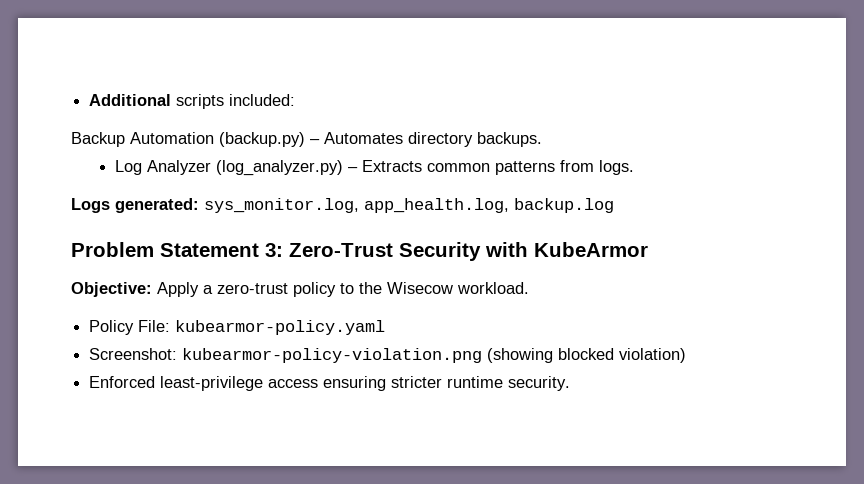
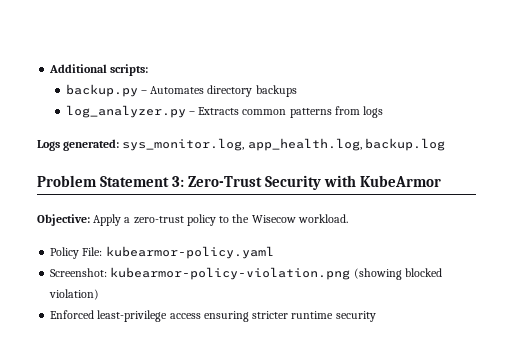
[176,94,296,109] [71,132,542,147] [114,160,343,176] scripts included: // Backup Automation (backup.py) – Automates directory backups. // Log Analyzer (log_analyzer.py) -> [110,64,149,76] [65,84,297,97] [65,105,186,118] scripts: // backup.py – Automates directory backups // log_analyzer.py
[598,160,634,175] logs. -> [363,106,384,118] logs
[508,376,571,391] security. -> [335,311,376,322] security

